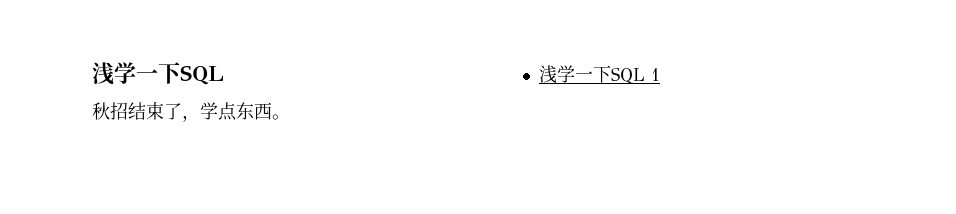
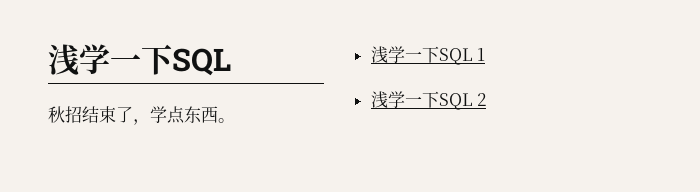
(660, 74) none -> [370,91,487,110] // 浅学一下SQL 2

